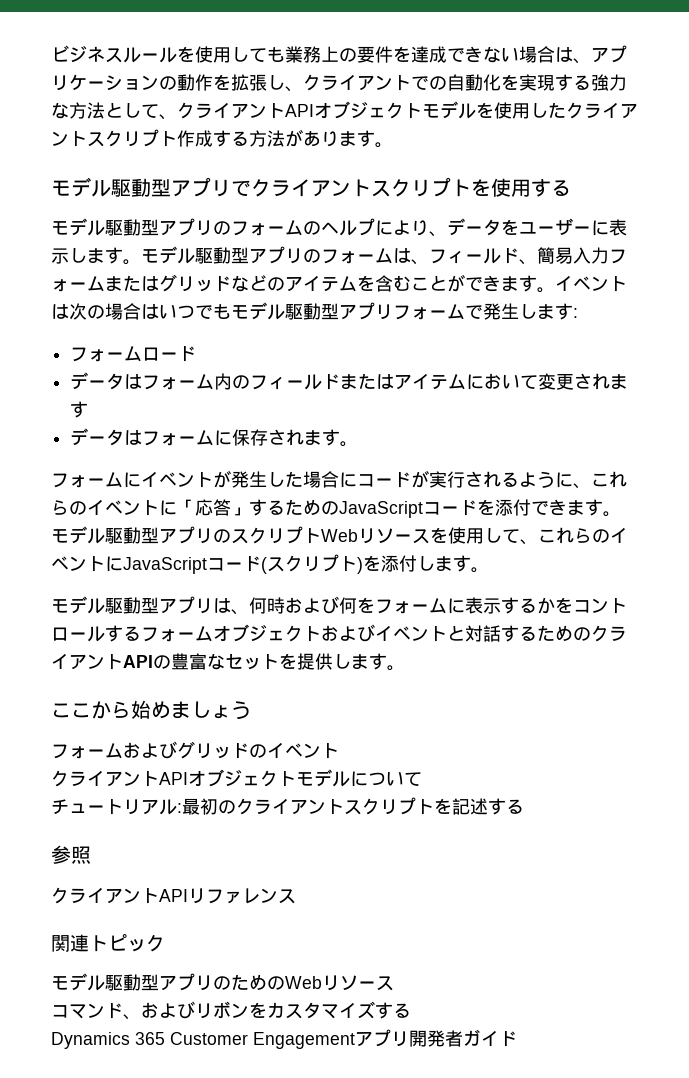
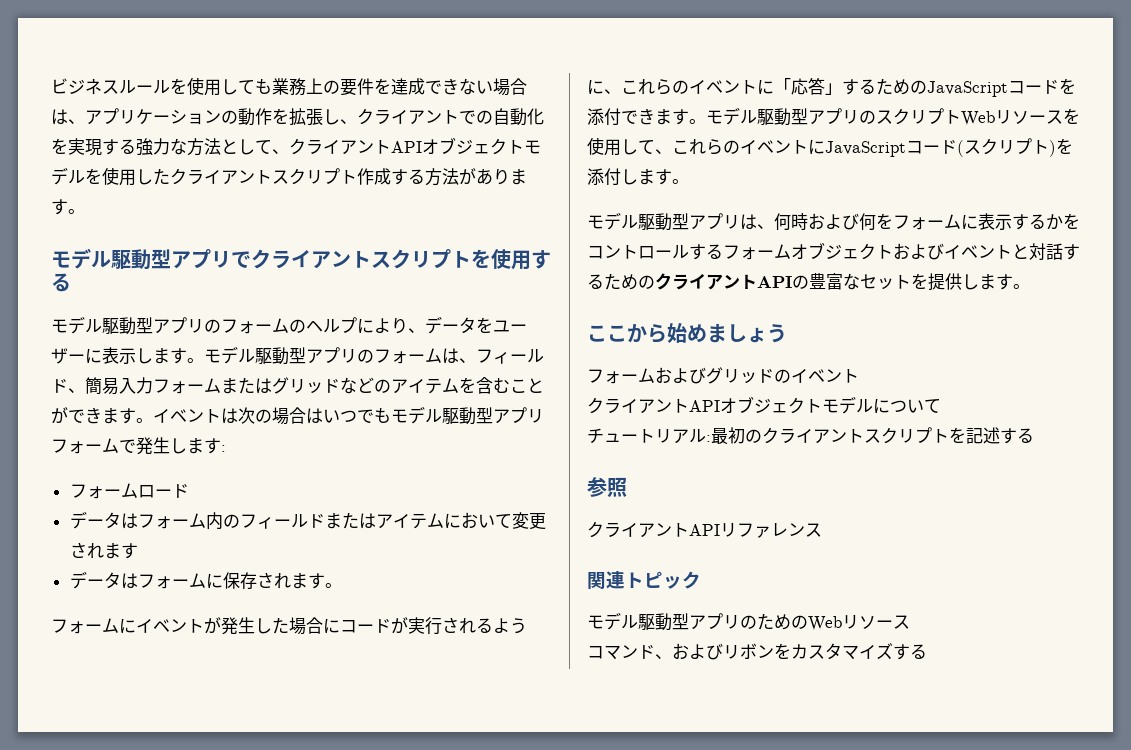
[51,1029,517,1049] // Dynamics 365 Customer Engagementアプリ開発者ガイド -> (927, 651) none

